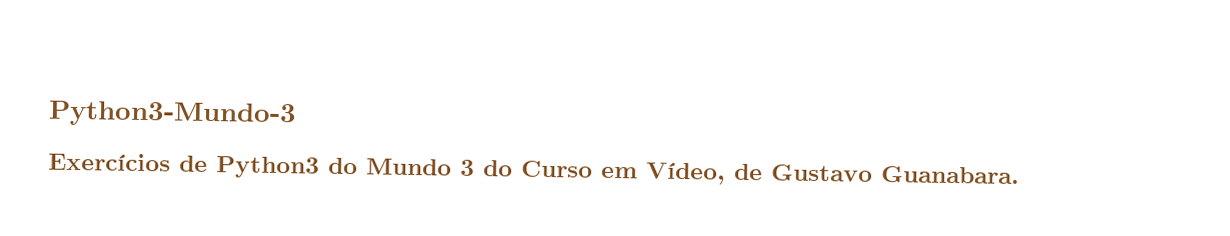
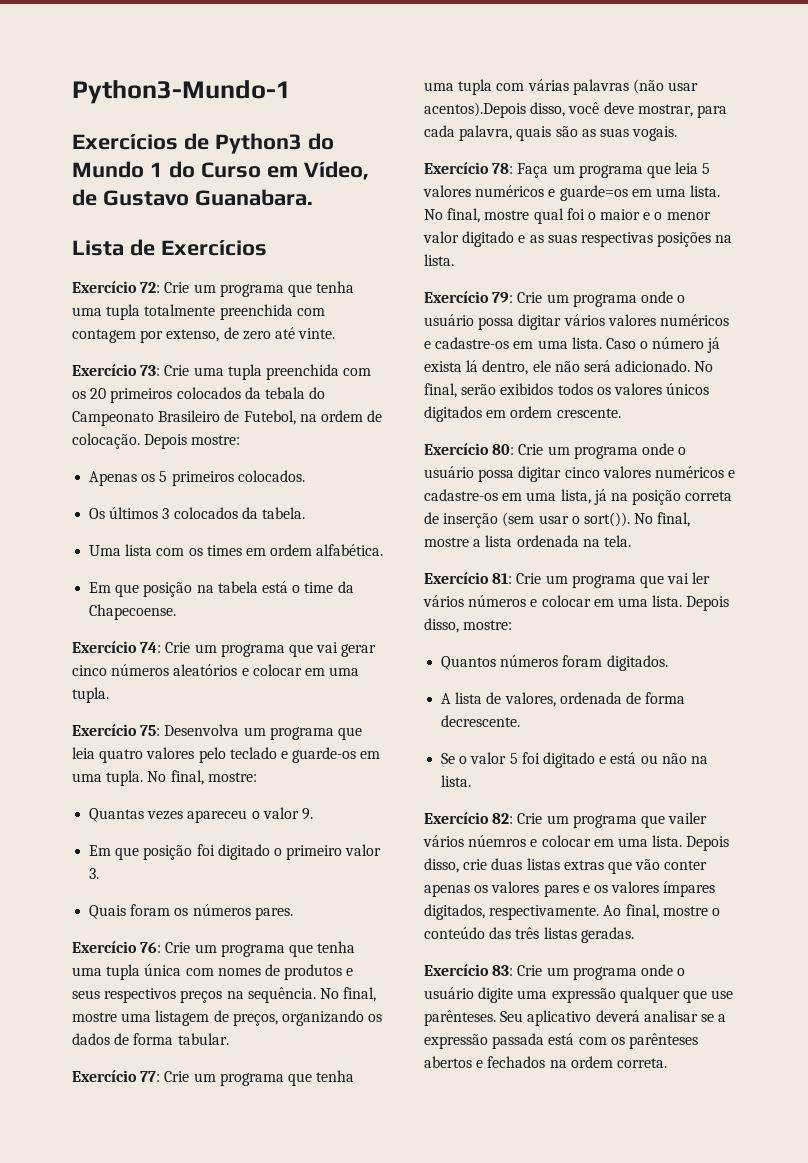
[48,100,297,129] Python3-Mundo-3 -> [72,80,291,104] Python3-Mundo-1
[460,159,475,176] 3 -> [149,162,163,177] 1
(1020, 175) none -> [72,239,267,256] [72,281,355,297] [72,304,325,320] [72,327,336,343] [72,364,372,380] [72,387,326,403] [72,410,383,426] [72,433,241,449] [89,470,305,486] [89,507,305,519] [89,544,384,556] [89,581,354,597] [89,604,177,620] [72,641,377,657] [72,664,360,676] [72,687,109,703] [72,724,362,740] [72,747,381,763] [72,770,257,786] [89,807,313,823] [89,844,382,860] [89,868,100,879] [89,904,293,920] [72,941,356,957] [72,964,354,980] [72,987,377,1003] [72,1010,383,1026] [72,1033,229,1045] [72,1070,355,1086] [424,79,699,95] [424,102,727,118] [424,125,678,141] [424,162,711,178] [423,185,721,201] [424,208,711,224] [423,231,733,247] [424,254,454,266] [424,291,686,307] [424,314,729,330] [424,337,721,353] [424,360,714,375] [424,383,710,398] [424,406,621,422] [424,443,687,459] [424,466,736,482] [424,489,733,505] [424,512,691,528] [424,535,631,547] [424,572,711,588] [423,595,730,611] [424,618,513,633] [441,655,668,671] [441,692,686,707] [441,715,521,727] [441,752,708,768] [441,775,472,787] [424,812,708,828] [423,835,730,851] [424,858,708,874] [424,881,716,897] [424,904,720,920] [424,927,634,943] [424,964,686,980] [424,987,734,1003] [424,1010,727,1026] [424,1033,698,1049] [424,1056,667,1068] // Lista de Exercícios // Exercício 72: Crie um programa que tenha uma tupla totalmente preenchida com contagem por extenso, de zero até vinte. // Exercício 73: Crie uma tupla preenchida com os 20 primeiros colocados da tebala do Campeonato Brasileiro de Futebol, na ordem de colocação. Depois mostre: // Apenas os 5 primeiros colocados. // Os últimos 3 colocados da tabela. // Uma lista com os times em ordem alfabética. // Em que posição na tabela está o time da Chapecoense. // Exercício 74: Crie um programa que vai gerar cinco números aleatórios e colocar em uma tupla. // Exercício 75: Desenvolva um programa que leia quatro valores pelo teclado e guarde-os em uma tupla. No final, mostre: // Quantas vezes apareceu o valor 9. // Em que posição foi digitado o primeiro valor 3. // Quais foram os números pares. // Exercício 76: Crie um programa que tenha uma tupla única com nomes de produtos e seus respectivos preços na sequência. No final, mostre uma listagem de preços, organizando os dados de forma tabular. // Exercício 77: Crie um programa que tenha uma tupla com várias palavras (não usar acentos).Depois disso, você deve mostrar, para cada palavra, quais são as suas vogais. // Exercício 78: Faça um programa que leia 5 valores numéricos e guarde=os em uma lista. No final, mostre qual foi o maior e o menor valor digitado e as suas respectivas posições na lista. // Exercício 79: Crie um programa onde o usuário possa digitar vários valores numéricos e cadastre-os em uma lista. Caso o número já exista lá dentro, ele não será adicionado. No final, serão exibidos todos os valores únicos digitados em ordem crescente. // Exercício 80: Crie um programa onde o usuário possa digitar cinco valores numéricos e cadastre-os em uma lista, já na posição correta de inserção (sem usar o sort()). No final, mostre a lista ordenada na tela. // Exercício 81: Crie um programa que vai ler vários números e colocar em uma lista. Depois disso, mostre: // Quantos números foram digitados. // A lista de valores, ordenada de forma decrescente. // Se o valor 5 foi digitado e está ou não na lista. // Exercício 82: Crie um programa que vailer vários núemros e colocar em uma lista. Depois disso, crie duas listas extras que vão conter apenas os valores pares e os valores ímpares digitados, respectivamente. Ao final, mostre o conteúdo das três listas geradas. // Exercício 83: Crie um programa onde o usuário digite uma expressão qualquer que use parênteses. Seu aplicativo deverá analisar se a expressão passada está com os parênteses abertos e fechados na ordem correta.

